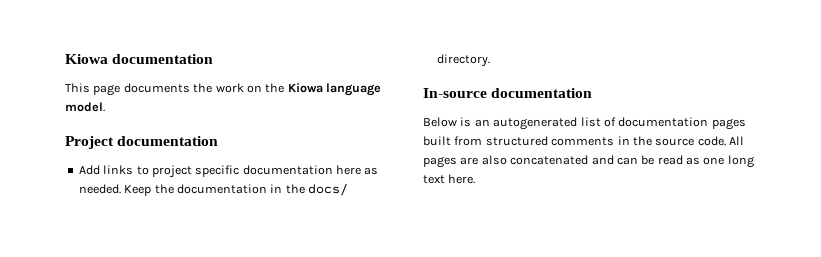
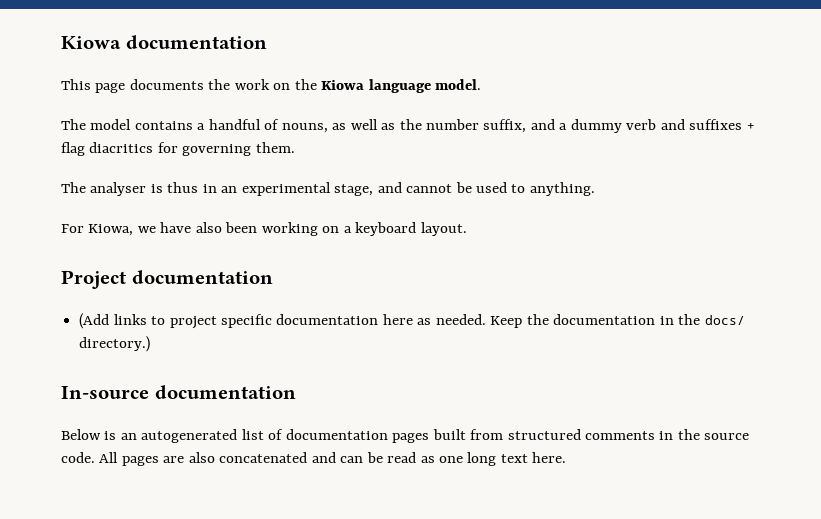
(105, 107) none -> [61,119,755,133] [61,142,295,156] [61,182,595,196] [61,222,467,236] // The model contains a handful of nouns, as well as the number suffix, and a dummy verb and suffixes + flag diacritics for governing them. // The analyser is thus in an experimental stage, and cannot be used to anything. // For Kiowa, we have also been working on a keyboard layout.
[78,165,100,175] Add -> [79,313,110,329] (Add
[436,54,490,67] directory. -> [79,336,151,352] directory.)

